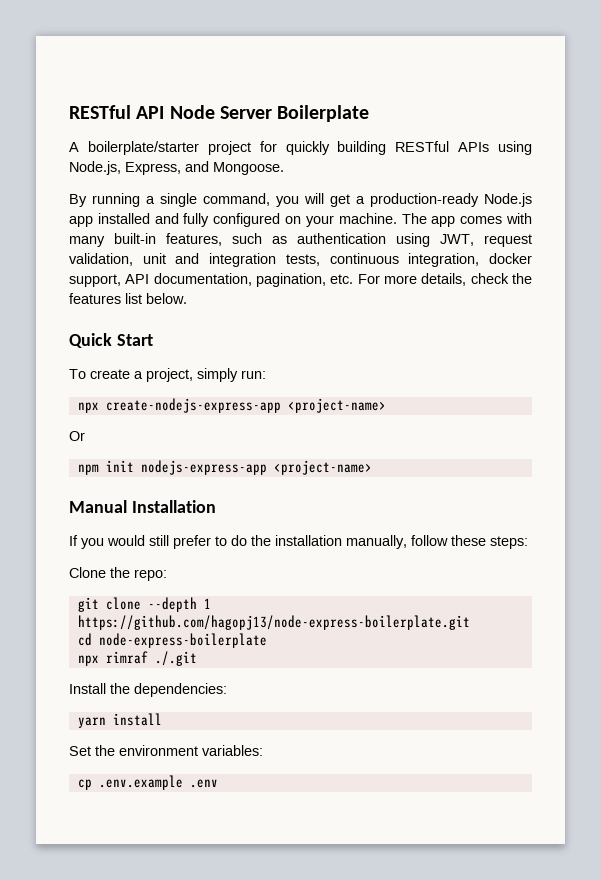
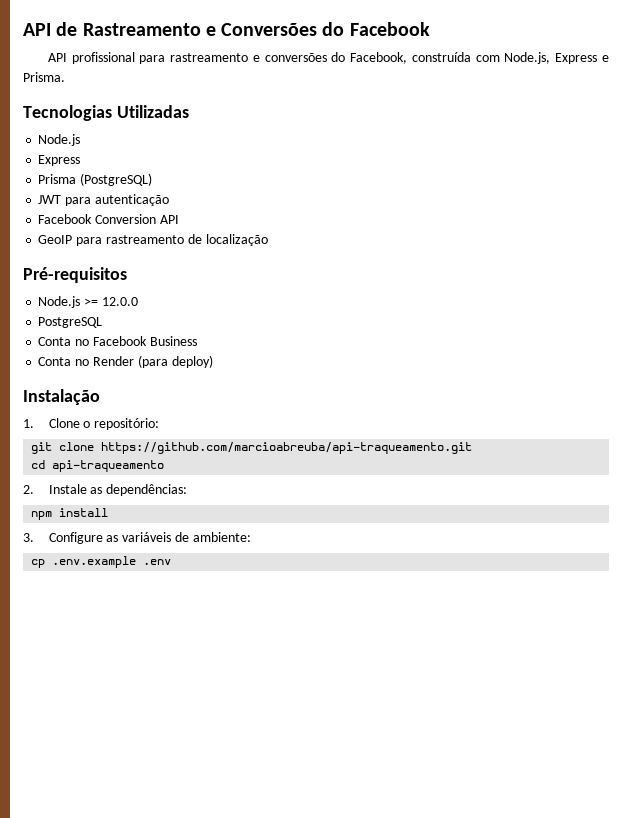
[69,105,370,122] [69,141,532,155] [69,161,284,175] [69,193,532,207] [69,213,532,227] [69,233,532,247] [69,253,532,267] [69,273,532,287] [69,293,187,304] [69,333,153,348] [69,368,266,382] [77,398,386,413] [69,431,85,441] [77,460,372,475] [69,500,216,513] [69,535,528,549] [69,567,167,581] [77,597,211,612] [77,615,470,630] [77,633,267,648] [77,651,197,666] [69,683,227,697] [77,713,162,728] [69,745,263,756] RESTful API Node Server Boilerplate // A boilerplate/starter project for quickly building RESTful APIs using Node.js, Express, and Mongoose. // By running a single command, you will get a production-ready Node.js app installed and fully configured on your machine. The app comes with many built-in features, such as authentication using JWT, request validation, unit and integration tests, continuous integration, docker support, API documentation, pagination, etc. For more details, check the features list below. // Quick Start // To create a project, simply run: // npx create-nodejs-express-app <project-name> // Or // npm init nodejs-express-app <project-name> // Manual Installation // If you would still prefer to do the installation manually, follow these steps: // Clone the repo: // git clone --depth 1 https://github.com/hagopj13/node-express-boilerplate.git // cd node-express-boilerplate // npx rimraf ./.git // Install the dependencies: // yarn install // Set the environment variables: -> [23,22,430,36] [47,52,609,64] [23,72,65,82] [23,105,189,121] [38,134,81,146] [38,155,81,166] [38,173,153,186] [38,194,169,206] [38,214,179,224] [38,234,268,246] [23,267,127,283] [38,296,138,308] [38,317,103,328] [38,336,197,346] [38,355,213,368] [23,389,100,405] [23,418,160,430] [31,442,473,454] [31,460,165,472] [23,484,188,496] [31,508,109,520] [23,532,251,544] API de Rastreamento e Conversões do Facebook // API profissional para rastreamento e conversões do Facebook, construída com Node.js, Express e Prisma. // Tecnologias Utilizadas // Node.js // Express // Prisma (PostgreSQL) // JWT para autenticação // Facebook Conversion API // GeoIP para rastreamento de localização // Pré-requisitos // Node.js >= 12.0.0 // PostgreSQL // Conta no Facebook Business // Conta no Render (para deploy) // Instalação // 1. Clone o repositório: // git clone https://github.com/marcioabreuba/api-traqueamento.git // cd api-traqueamento // 2. Instale as dependências: // npm install // 3. Configure as variáveis de ambiente:

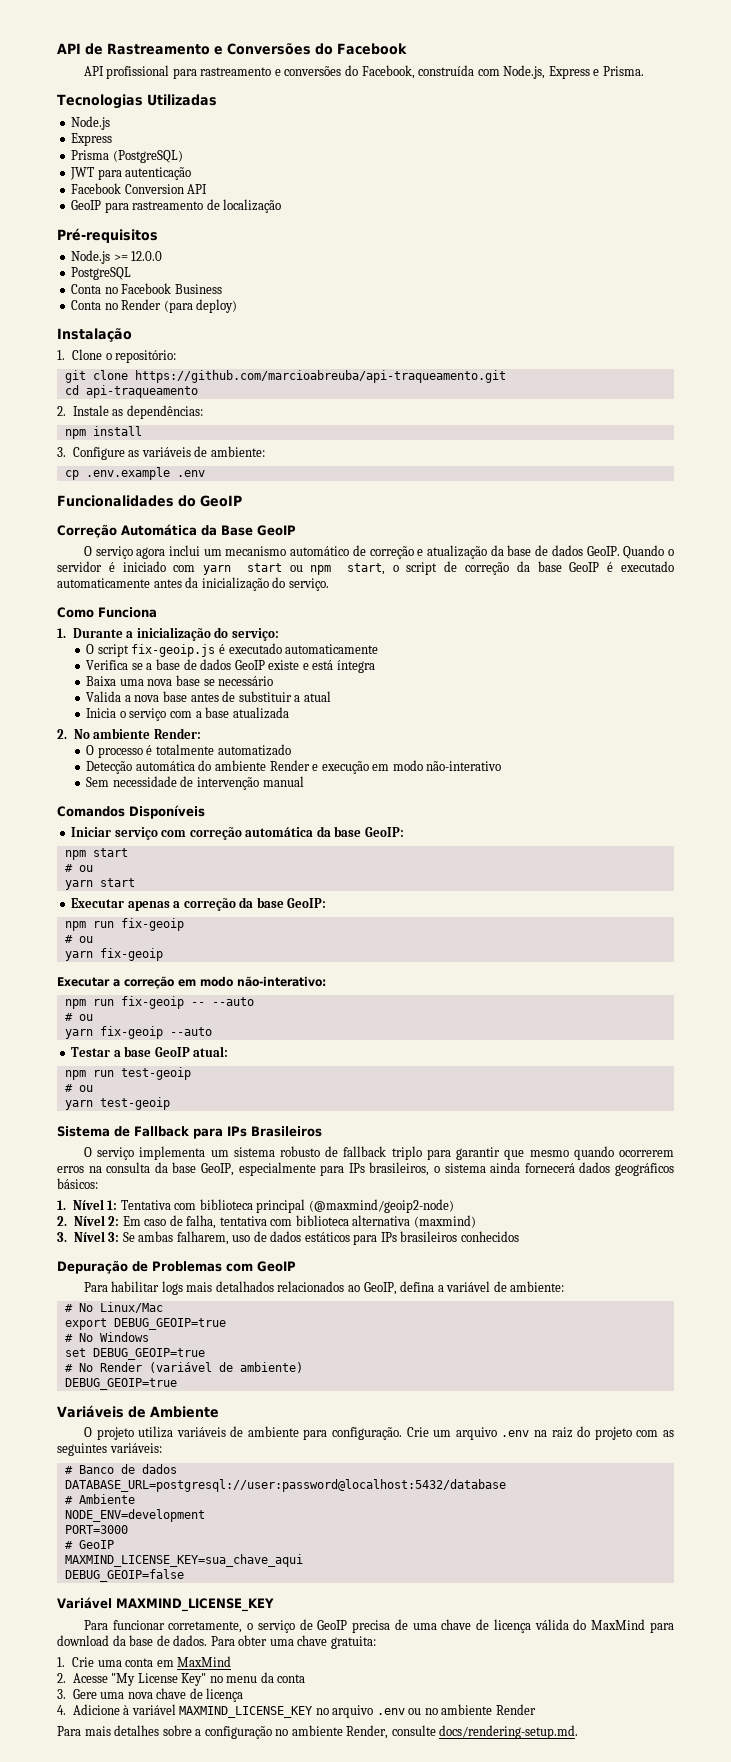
(172, 562) none -> [57,495,242,507] [57,524,296,538] [83,545,675,559] [57,561,675,575] [57,577,329,591] [57,607,157,618] [57,627,279,641] [86,643,379,657] [86,659,375,673] [86,675,274,686] [86,691,331,702] [86,707,289,721] [57,728,201,739] [86,744,291,758] [86,760,502,774] [86,776,304,790] [57,805,205,819] [71,826,404,840] [64,848,128,860] [64,864,93,872] [64,878,135,890] [71,897,327,911] [64,918,184,931] [64,935,93,943] [64,948,163,961] [57,976,326,989] [64,996,254,1009] [64,1013,93,1021] [64,1026,212,1039] [71,1046,229,1057] [64,1067,191,1080] [64,1084,93,1092] [64,1097,170,1110] [57,1126,322,1139] [83,1146,674,1160] [57,1162,675,1176] [57,1178,98,1189] [57,1199,454,1213] [57,1215,476,1229] [57,1231,519,1245] [57,1260,296,1274] [83,1281,565,1295] [64,1302,163,1313] [64,1318,226,1330] [64,1332,149,1342] [64,1348,205,1360] [64,1362,303,1373] [64,1378,177,1390] [57,1405,219,1418] [83,1426,674,1440] [57,1443,162,1456] [64,1464,177,1474] [64,1479,506,1492] [64,1494,135,1504] [64,1509,205,1522] [64,1525,128,1534] [64,1540,114,1549] [64,1554,303,1567] [64,1569,184,1582] [57,1597,274,1612] [83,1619,675,1633] [57,1635,376,1649] [57,1656,232,1667] [57,1672,306,1686] [57,1688,244,1702] [57,1704,536,1718] [57,1725,579,1739] // Funcionalidades do GeoIP // Correção Automática da Base GeoIP // O serviço agora inclui um mecanismo automático de correção e atualização da base de dados GeoIP. Quando o servidor é iniciado com yarn start ou npm start, o script de correção da base GeoIP é executado automaticamente antes da inicialização do serviço. // Como Funciona // 1. Durante a inicialização do serviço: // O script fix-geoip.js é executado automaticamente // Verifica se a base de dados GeoIP existe e está íntegra // Baixa uma nova base se necessário // Valida a nova base antes de substituir a atual // Inicia o serviço com a base atualizada // 2. No ambiente Render: // O processo é totalmente automatizado // Detecção automática do ambiente Render e execução em modo não-interativo // Sem necessidade de intervenção manual // Comandos Disponíveis // Iniciar serviço com correção automática da base GeoIP: // npm start // # ou // yarn start // Executar apenas a correção da base GeoIP: // npm run fix-geoip // # ou // yarn fix-geoip // Executar a correção em modo não-interativo: // npm run fix-geoip -- --auto // # ou // yarn fix-geoip --auto // Testar a base GeoIP atual: // npm run test-geoip // # ou // yarn test-geoip // Sistema de Fallback para IPs Brasileiros // O serviço implementa um sistema robusto de fallback triplo para garantir que mesmo quando ocorrerem erros na consulta da base GeoIP, especialmente para IPs brasileiros, o sistema ainda fornecerá dados geográficos básicos: // 1. Nível 1: Tentativa com biblioteca principal (@maxmind/geoip2-node) // 2. Nível 2: Em caso de falha, tentativa com biblioteca alternativa (maxmind) // 3. Nível 3: Se ambas falharem, uso de dados estáticos para IPs brasileiros conhecidos // Depuração de Problemas com GeoIP // Para habilitar logs mais detalhados relacionados ao GeoIP, defina a variável de ambiente: // # No Linux/Mac // export DEBUG_GEOIP=true // # No Windows // set DEBUG_GEOIP=true // # No Render (variável de ambiente) // DEBUG_GEOIP=true // Variáveis de Ambiente // O projeto utiliza variáveis de ambiente para configuração. Crie um arquivo .env na raiz do projeto com as seguintes variáveis: // # Banco de dados // DATABASE_URL=postgresql://user:password@localhost:5432/database // # Ambiente // NODE_ENV=development // PORT=3000 // # GeoIP // MAXMIND_LICENSE_KEY=sua_chave_aqui // DEBUG_GEOIP=false // Variável MAXMIND_LICENSE_KEY // Para funcionar corretamente, o serviço de GeoIP precisa de uma chave de licença válida do MaxMind para download da base de dados. Para obter uma chave gratuita: // 1. Crie uma conta em MaxMind // 2. Acesse "My License Key" no menu da conta // 3. Gere uma nova chave de licença // 4. Adicione à variável MAXMIND_LICENSE_KEY no arquivo .env ou no ambiente Render // Para mais detalhes sobre a configuração no ambiente Render, consulte docs/rendering-setup.md.

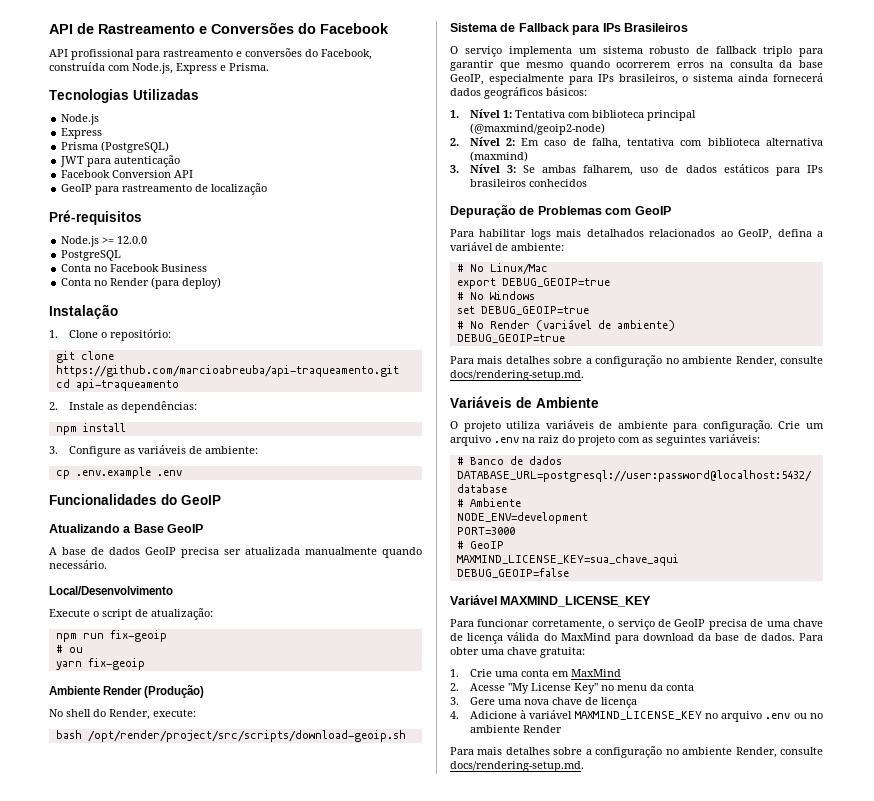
[57,524,217,538] Correção Automática da -> [49,524,132,533] Atualizando a
[83,545,675,559] [57,561,675,575] [57,577,329,591] [57,607,157,618] [57,627,279,641] [86,643,379,657] [86,659,375,673] [86,675,274,686] [86,691,331,702] [86,707,289,721] [57,728,201,739] [86,744,291,758] [86,760,502,774] [86,776,304,790] [57,805,205,819] [71,826,404,840] [64,848,128,860] [64,864,93,872] [64,878,135,890] [71,897,327,911] O serviço agora inclui um mecanismo automático de correção e atualização da base de dados GeoIP. Quando o servidor é iniciado com yarn start ou npm start, o script de correção da base GeoIP é executado automaticamente antes da inicialização do serviço. // Como Funciona // 1. Durante a inicialização do serviço: // O script fix-geoip.js é executado automaticamente // Verifica se a base de dados GeoIP existe e está íntegra // Baixa uma nova base se necessário // Valida a nova base antes de substituir a atual // Inicia o serviço com a base atualizada // 2. No ambiente Render: // O processo é totalmente automatizado // Detecção automática do ambiente Render e execução em modo não-interativo // Sem necessidade de intervenção manual // Comandos Disponíveis // Iniciar serviço com correção automática da base GeoIP: // npm start // # ou // yarn start // Executar apenas a correção da base GeoIP: -> [49,547,422,558] [49,560,107,569] [49,586,173,595] [49,608,213,620] A base de dados GeoIP precisa ser atualizada manualmente quando necessário. // Local/Desenvolvimento // Execute o script de atualização:
[57,976,326,989] [64,996,254,1009] [64,1013,93,1021] [64,1026,212,1039] [71,1046,229,1057] [64,1067,191,1080] [64,1084,93,1092] [64,1097,170,1110] Executar a correção em modo não-interativo: // npm run fix-geoip -- --auto // # ou // yarn fix-geoip --auto // Testar a base GeoIP atual: // npm run test-geoip // # ou // yarn test-geoip -> [49,685,205,698] [49,709,196,720] [55,730,406,742] Ambiente Render (Produção) // No shell do Render, execute: // bash /opt/render/project/src/scripts/download-geoip.sh
(177, 1384) none -> [450,355,823,367] [450,370,584,381] // Para mais detalhes sobre a configuração no ambiente Render, consulte docs/rendering-setup.md.

